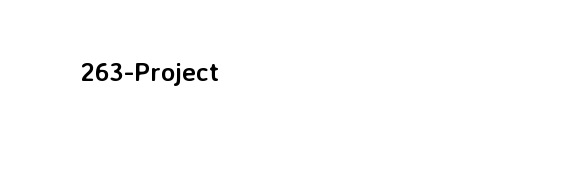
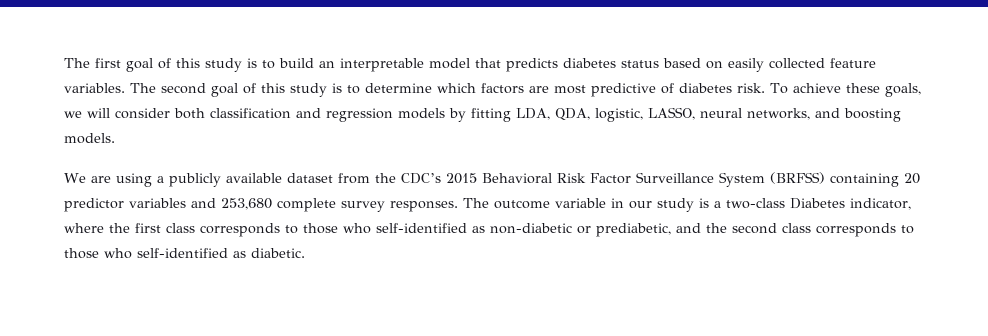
[80,63,219,86] 263-Project -> [64,58,876,72] [64,83,921,97] [64,107,901,122] [64,133,115,144] [64,172,920,187] [64,198,911,212] [64,223,914,237] [64,248,305,259] The first goal of this study is to build an interpretable model that predicts diabetes status based on easily collected feature variables. The second goal of this study is to determine which factors are most predictive of diabetes risk. To achieve these goals, we will consider both classification and regression models by fitting LDA, QDA, logistic, LASSO, neural networks, and boosting models. // We are using a publicly available dataset from the CDC’s 2015 Behavioral Risk Factor Surveillance System (BRFSS) containing 20 predictor variables and 253,680 complete survey responses. The outcome variable in our study is a two-class Diabetes indicator, where the first class corresponds to those who self-identified as non-diabetic or prediabetic, and the second class corresponds to those who self-identified as diabetic.

